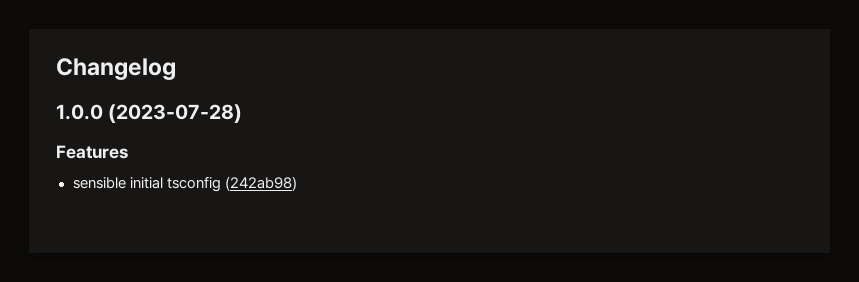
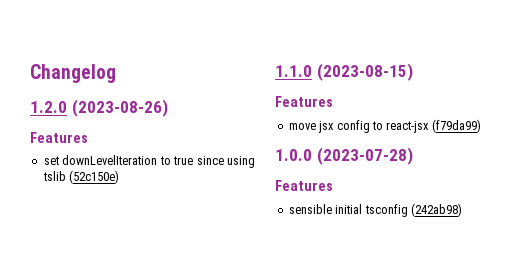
(176, 69) none -> [30,99,168,117] [30,132,88,143] [43,155,255,168] [42,170,120,184] [275,63,413,81] [275,96,333,107] [288,119,481,133] // 1.2.0 (2023-08-26) // Features // set downLevelIteration to true since using tslib (52c150e) // 1.1.0 (2023-08-15) // Features // move jsx config to react-jsx (f79da99)

